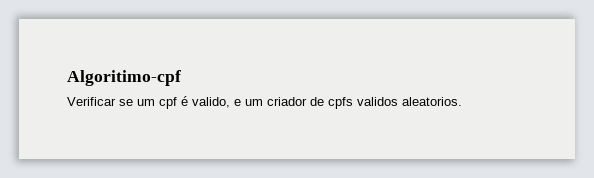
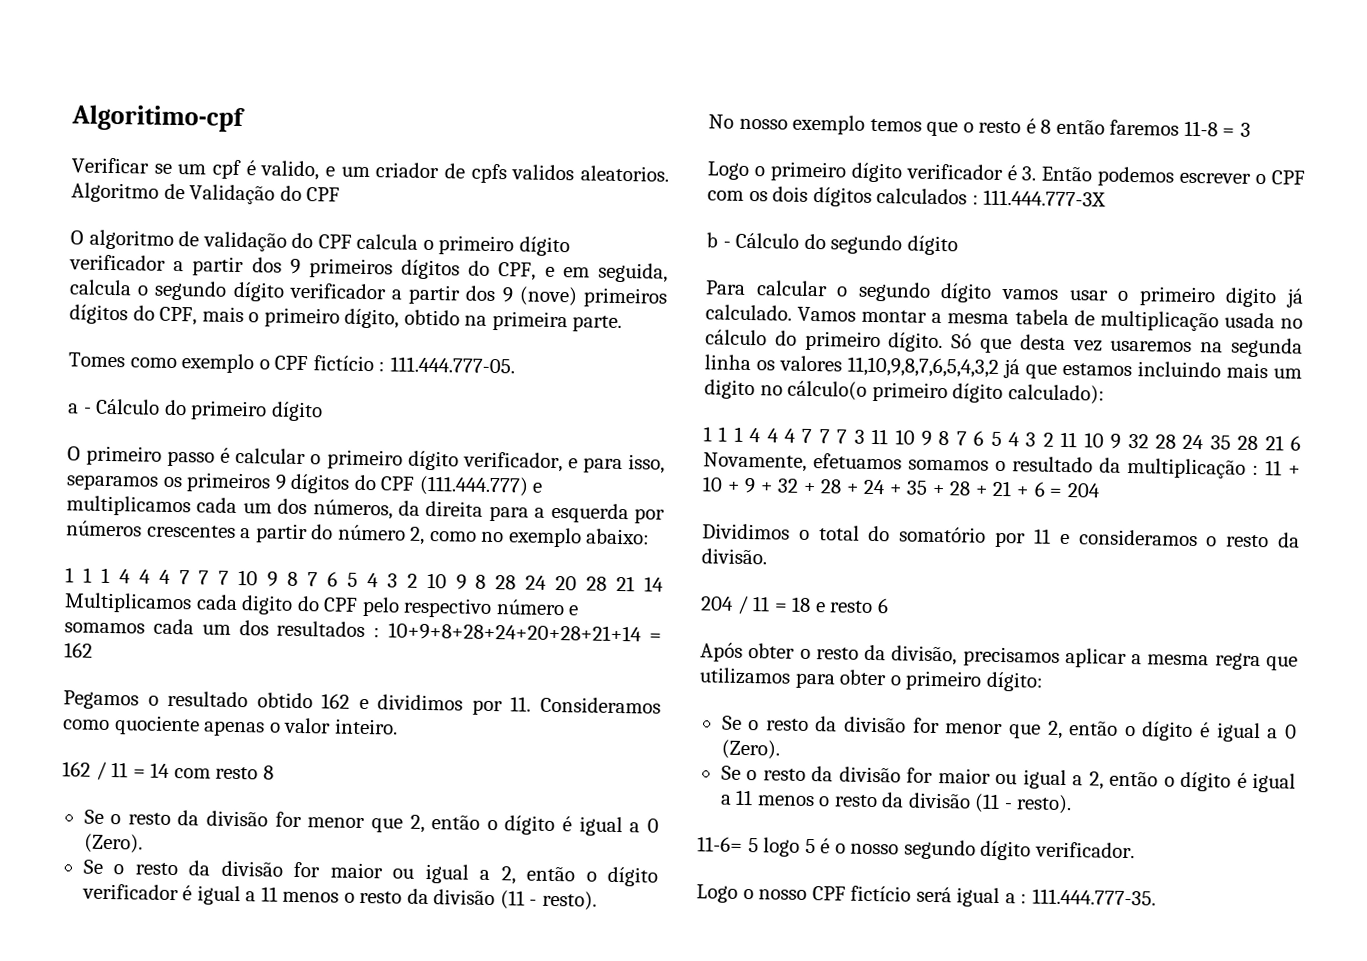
(462, 101) none -> [71,182,341,205] [70,229,570,257] [69,254,668,283] [69,279,668,308] [69,304,623,333] [68,352,515,374] [67,398,323,422] [67,445,665,474] [66,472,543,497] [66,495,665,524] [66,520,651,548] [65,567,664,592] [64,592,580,619] [64,618,662,643] [64,642,93,658] [63,690,661,716] [63,715,398,737] [62,761,274,780] [83,809,659,837] [83,833,143,854] [82,859,659,887] [81,883,597,911] [708,114,1251,137] [707,161,1305,187] [707,186,1107,207] [706,232,958,256] [705,280,1304,308] [705,304,1303,332] [705,329,1303,358] [704,354,1302,379] [704,379,1105,405] [703,426,1301,451] [703,452,1301,479] [702,476,1101,498] [702,523,1300,548] [701,548,767,565] [700,595,889,615] [700,642,1298,671] [699,667,1044,692] [721,715,1297,743] [720,739,780,760] [720,765,1296,793] [719,789,1073,815] [697,836,1135,861] [696,884,1156,908] Algoritmo de Validação do CPF // O algoritmo de validação do CPF calcula o primeiro dígito verificador a partir dos 9 primeiros dígitos do CPF, e em seguida, calcula o segundo dígito verificador a partir dos 9 (nove) primeiros dígitos do CPF, mais o primeiro dígito, obtido na primeira parte. // Tomes como exemplo o CPF fictício : 111.444.777-05. // a - Cálculo do primeiro dígito // O primeiro passo é calcular o primeiro dígito verificador, e para isso, separamos os primeiros 9 dígitos do CPF (111.444.777) e multiplicamos cada um dos números, da direita para a esquerda por números crescentes a partir do número 2, como no exemplo abaixo: // 1 1 1 4 4 4 7 7 7 10 9 8 7 6 5 4 3 2 10 9 8 28 24 20 28 21 14 Multiplicamos cada digito do CPF pelo respectivo número e somamos cada um dos resultados : 10+9+8+28+24+20+28+21+14 = 162 // Pegamos o resultado obtido 162 e dividimos por 11. Consideramos como quociente apenas o valor inteiro. // 162 / 11 = 14 com resto 8 // Se o resto da divisão for menor que 2, então o dígito é igual a 0 (Zero). // Se o resto da divisão for maior ou igual a 2, então o dígito verificador é igual a 11 menos o resto da divisão (11 - resto). // No nosso exemplo temos que o resto é 8 então faremos 11-8 = 3 // Logo o primeiro dígito verificador é 3. Então podemos escrever o CPF com os dois dígitos calculados : 111.444.777-3X // b - Cálculo do segundo dígito // Para calcular o segundo dígito vamos usar o primeiro digito já calculado. Vamos montar a mesma tabela de multiplicação usada no cálculo do primeiro dígito. Só que desta vez usaremos na segunda linha os valores 11,10,9,8,7,6,5,4,3,2 já que estamos incluindo mais um digito no cálculo(o primeiro dígito calculado): // 1 1 1 4 4 4 7 7 7 3 11 10 9 8 7 6 5 4 3 2 11 10 9 32 28 24 35 28 21 6 Novamente, efetuamos somamos o resultado da multiplicação : 11 + 10 + 9 + 32 + 28 + 24 + 35 + 28 + 21 + 6 = 204 // Dividimos o total do somatório por 11 e consideramos o resto da divisão. // 204 / 11 = 18 e resto 6 // Após obter o resto da divisão, precisamos aplicar a mesma regra que utilizamos para obter o primeiro dígito: // Se o resto da divisão for menor que 2, então o dígito é igual a 0 (Zero). // Se o resto da divisão for maior ou igual a 2, então o dígito é igual a 11 menos o resto da divisão (11 - resto). // 11-6= 5 logo 5 é o nosso segundo dígito verificador. // Logo o nosso CPF fictício será igual a : 111.444.777-35.

